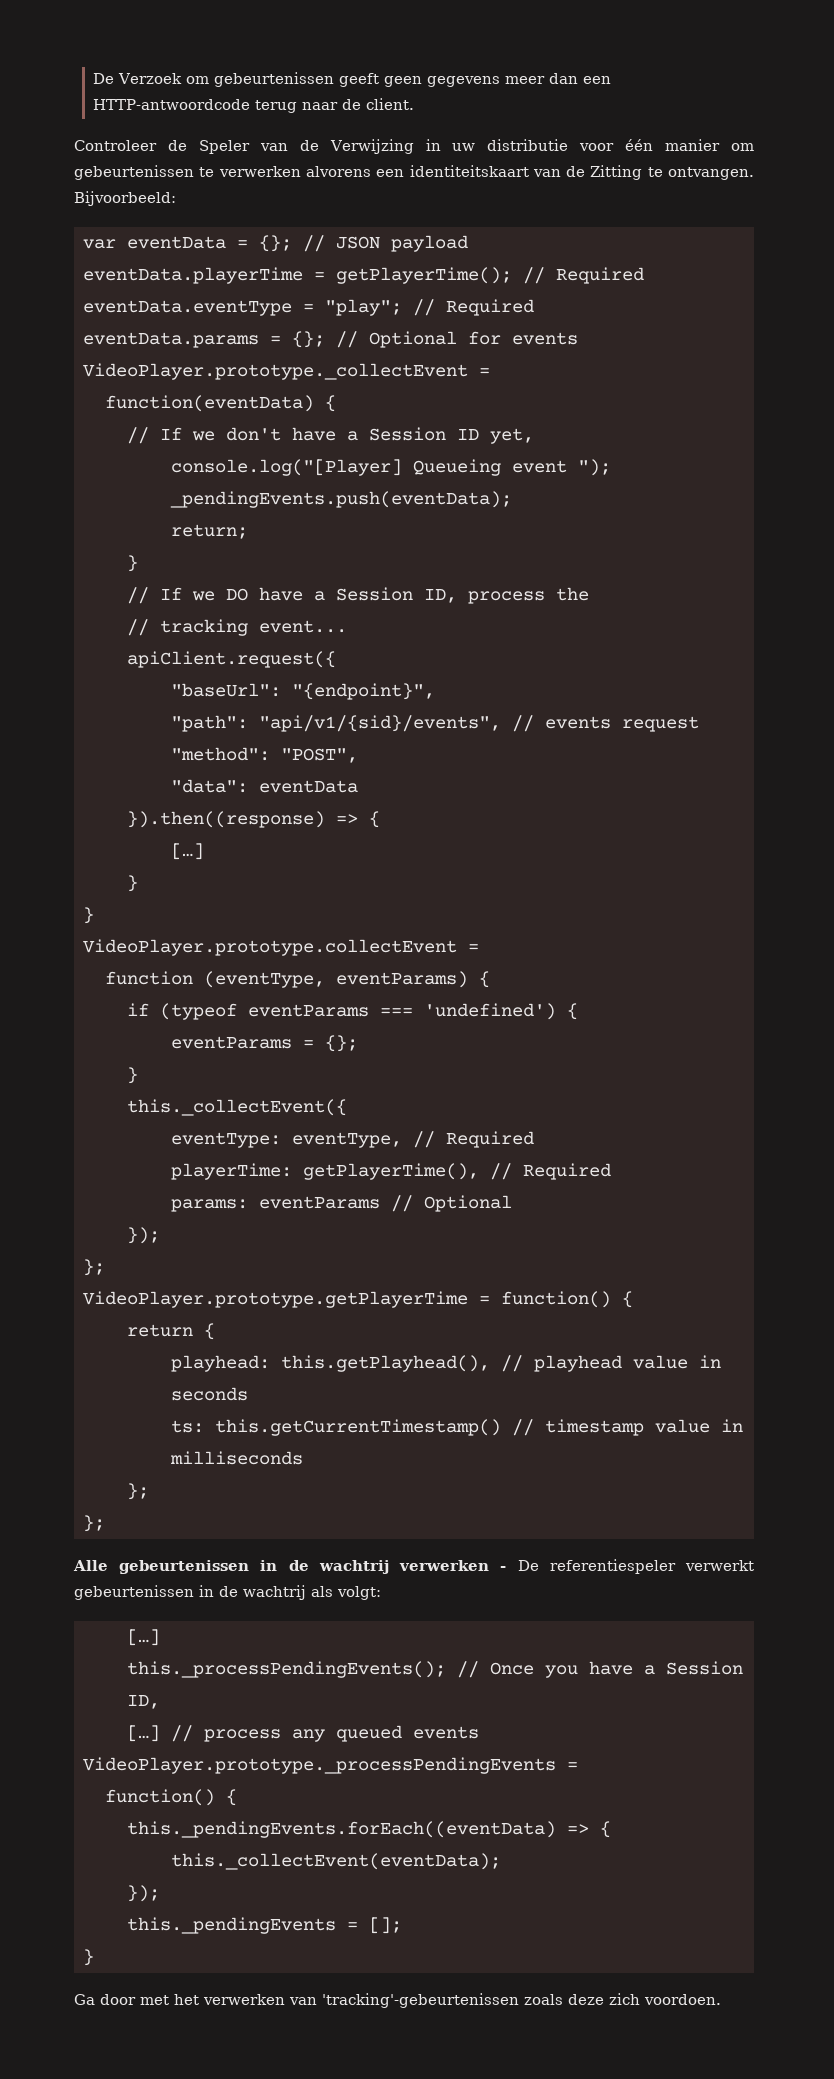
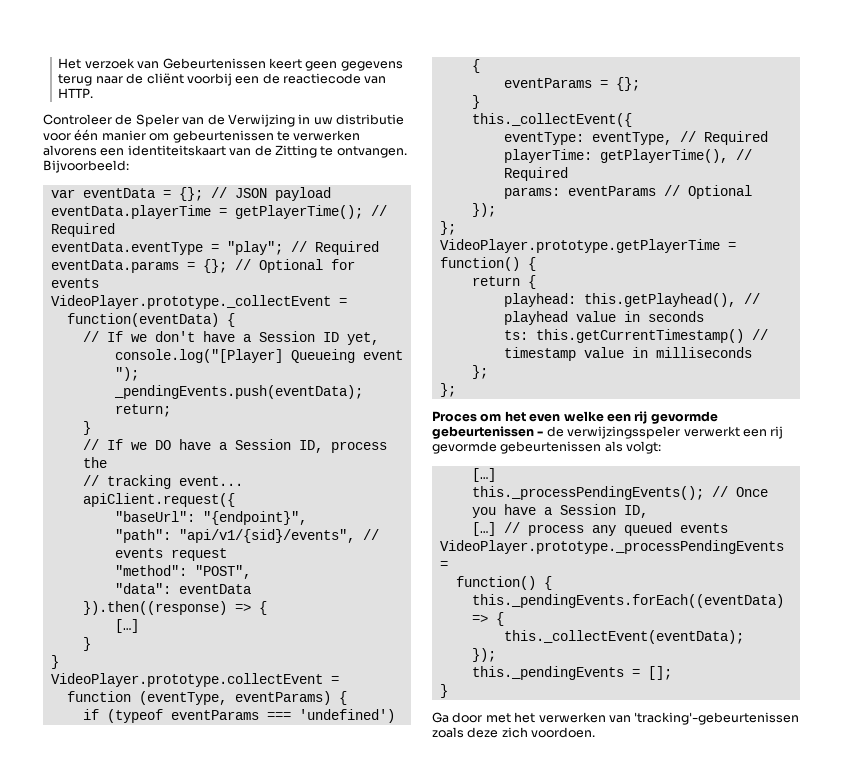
[92,72,611,87] [92,98,414,113] De Verzoek om gebeurtenissen geeft geen gegevens meer dan een HTTP-antwoordcode terug naar de client. -> [58,58,403,71] [58,73,387,86] [58,88,94,98] Het verzoek van Gebeurtenissen keert geen gegevens terug naar de cliënt voorbij een de reactiecode van HTTP.
[73,1559,754,1574] [74,1585,306,1600] Alle gebeurtenissen in de wachtrij verwerken - De referentiespeler verwerkt gebeurtenissen in de wachtrij -> [432,411,718,424] [432,426,784,439] [432,441,602,454] Proces om het even welke een rij gevormde gebeurtenissen - de verwijzingsspeler verwerkt een rij gevormde gebeurtenissen

